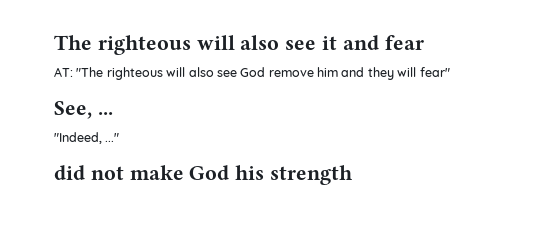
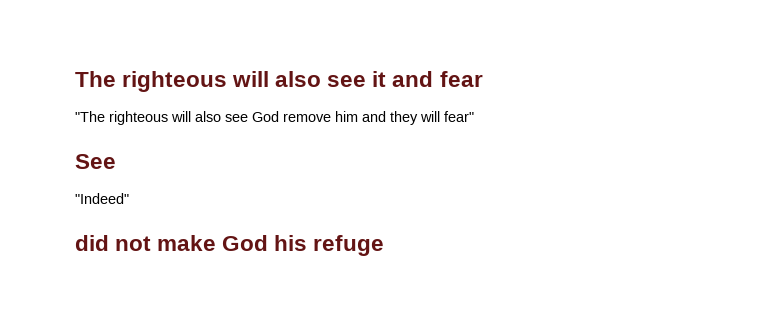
[54,67,73,77] AT: -> (483, 79) none
[54,101,113,119] [54,132,120,144] See, ... // "Indeed, ..." -> [75,154,116,169] [75,193,129,204] See // "Indeed"
[270,165,354,185] strength -> [313,235,385,256] refuge

